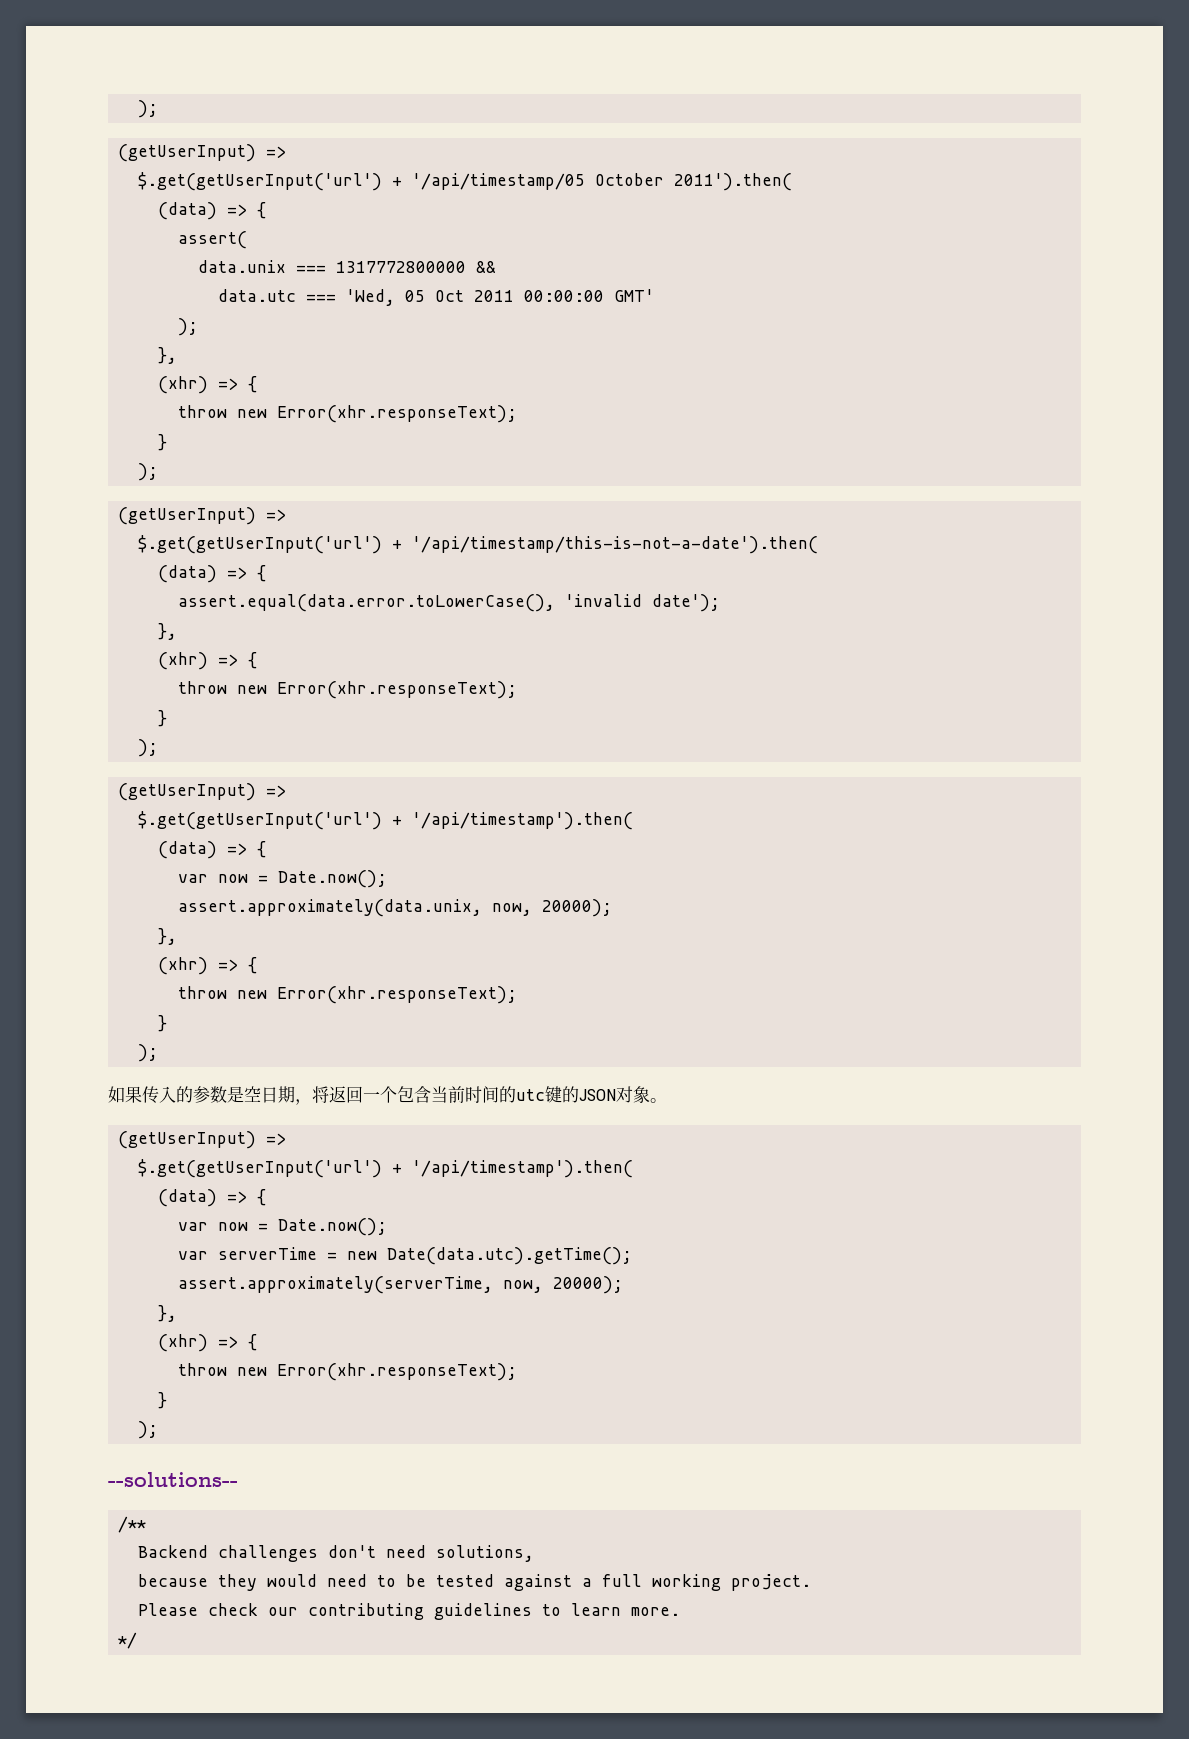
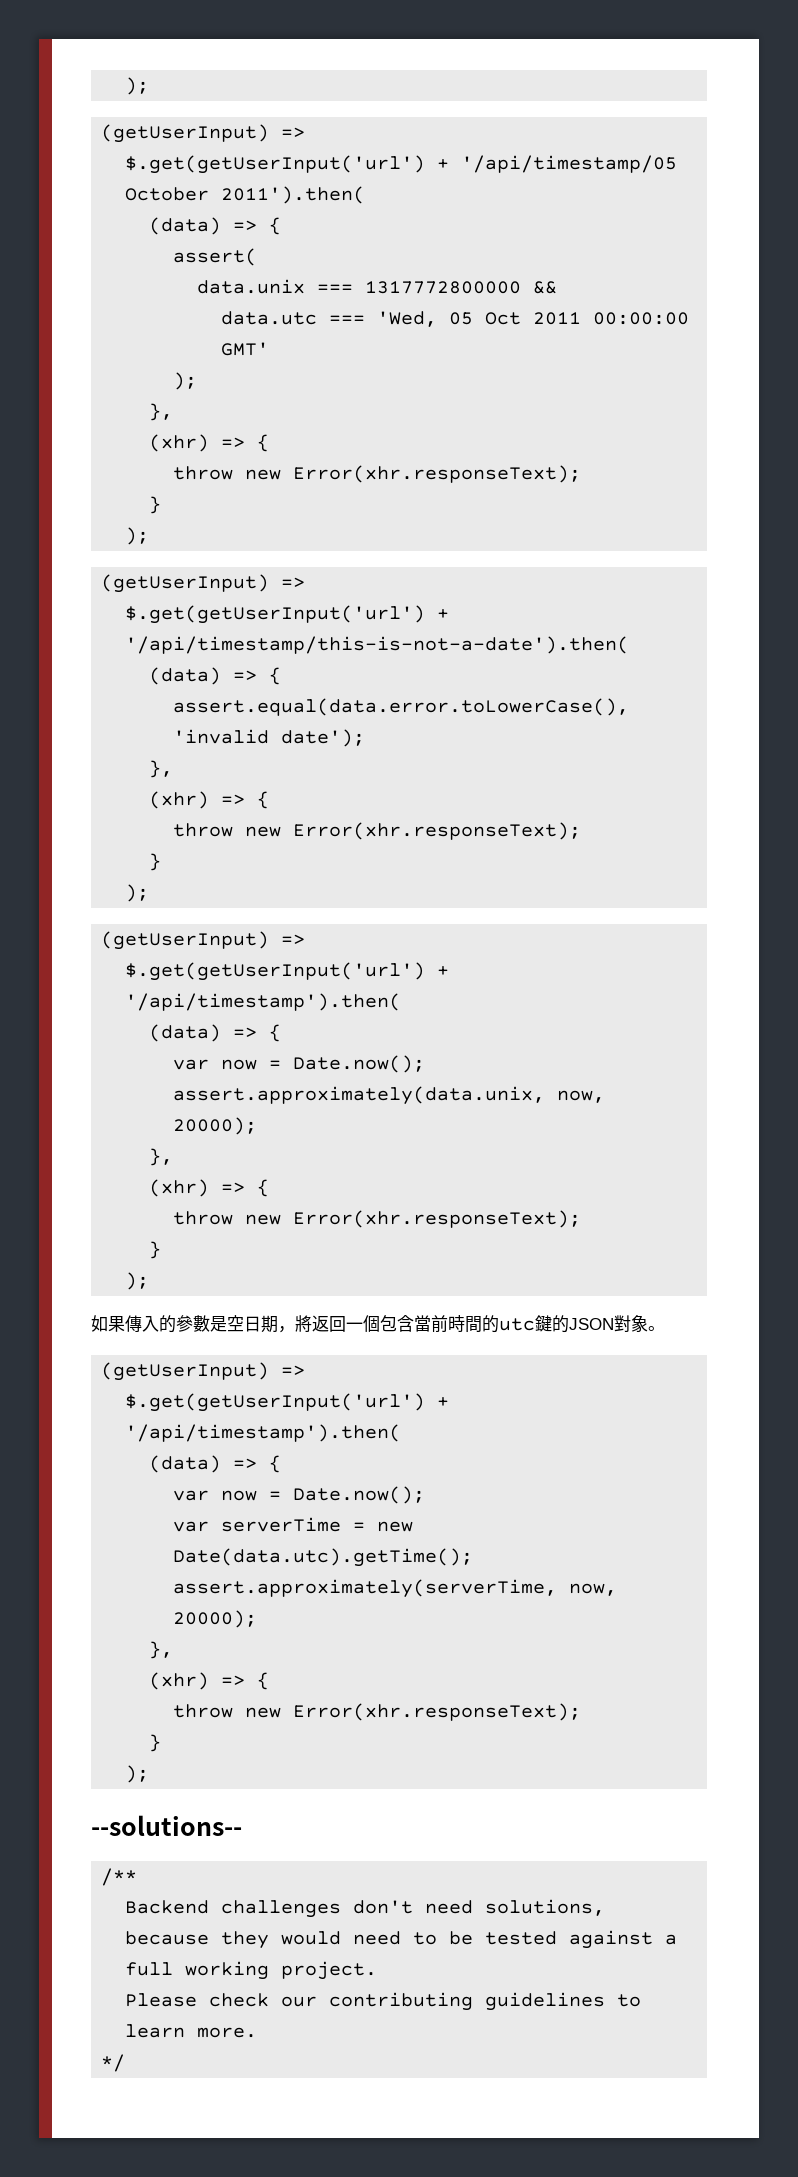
[142,1086,633,1105] 传入的参数是空日期，将返回一个包含当前时间的utc键的JSON对 -> [125,1315,631,1333] 傳入的參數是空日期，將返回一個包含當前時間的utc鍵的JSON對

